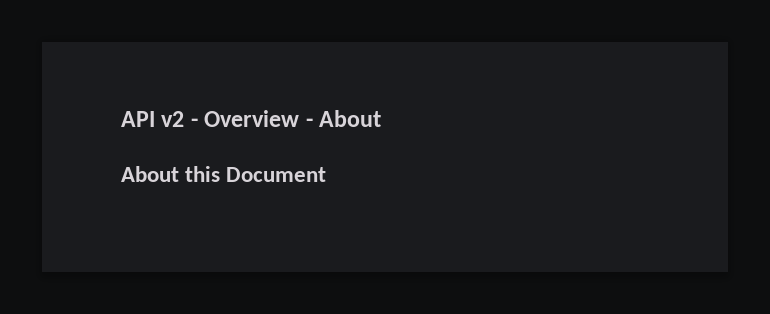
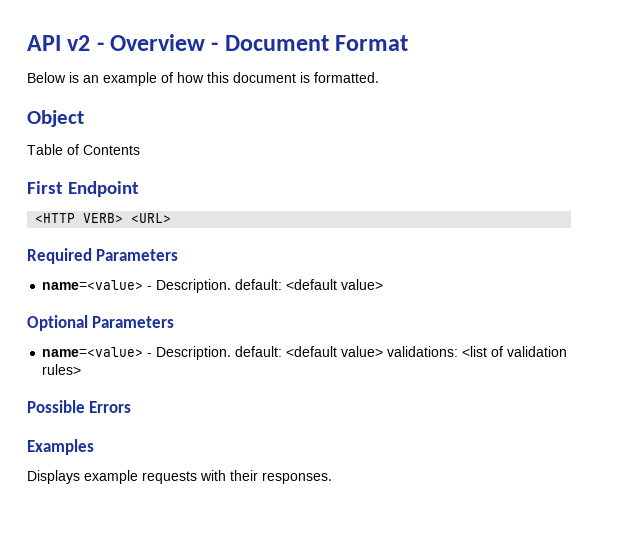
[319,110,382,127] [121,166,327,182] About // About this Document -> [224,35,409,51] [27,72,379,86] [27,110,84,127] [27,144,140,155] [27,181,139,197] [35,213,172,223] [27,248,179,264] [42,279,384,293] [27,315,175,331] [42,346,568,360] [42,364,82,375] [27,400,132,413] [27,439,94,455] [27,470,332,484] Document Format // Below is an example of how this document is formatted. // Object // Table of Contents // First Endpoint // <HTTP VERB> <URL> // Required Parameters // name=<value> - Description. default: <default value> // Optional Parameters // name=<value> - Description. default: <default value> validations: <list of validation rules> // Possible Errors // Examples // Displays example requests with their responses.

